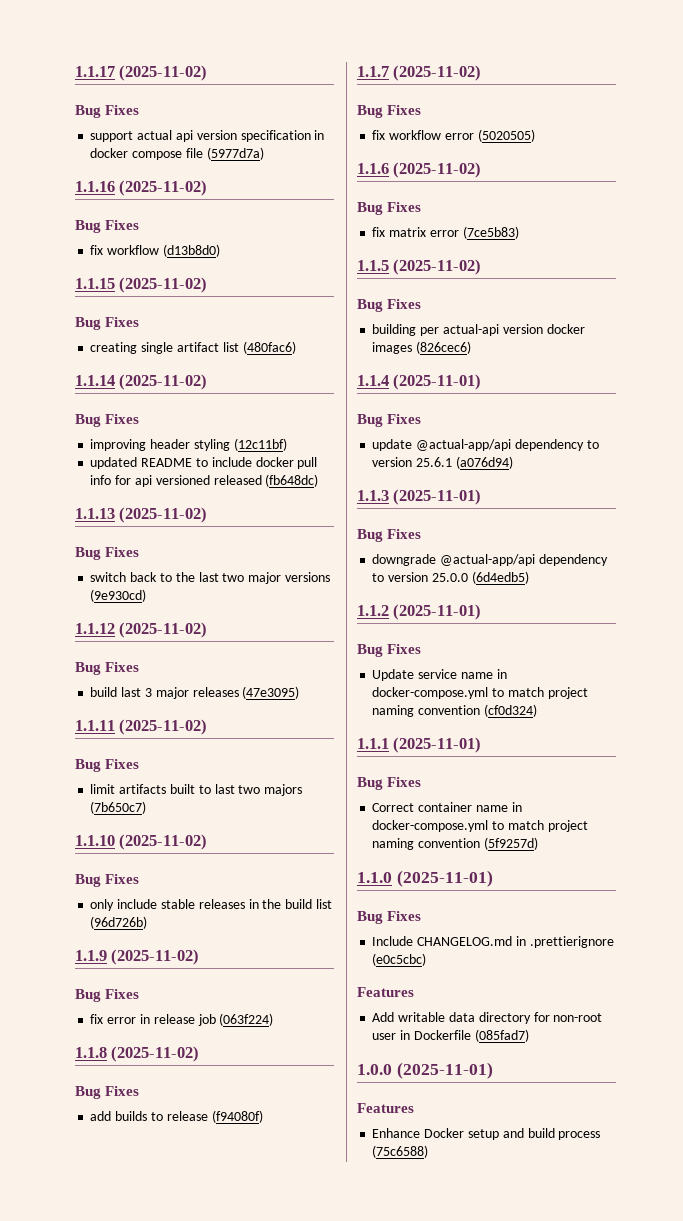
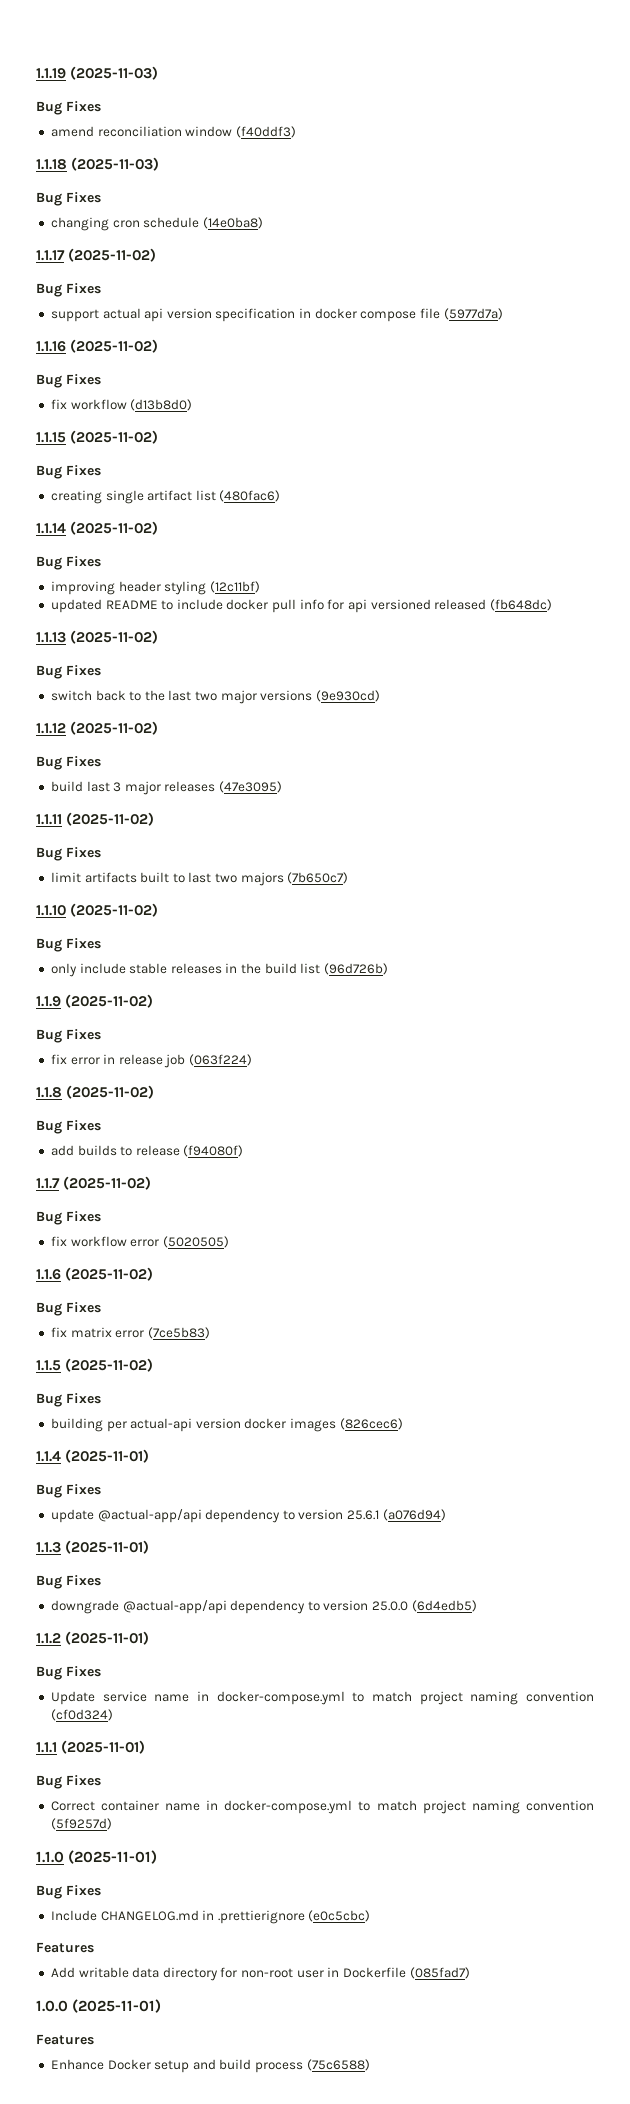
(75, 71) none -> [36,66,159,80] [36,101,101,115] [50,126,296,138] [36,157,160,171] [36,192,101,206] [50,217,263,231] 1.1.19 (2025-11-03) // Bug Fixes // amend reconciliation window (f40ddf3) // 1.1.18 (2025-11-03) // Bug Fixes // changing cron schedule (14e0ba8) //

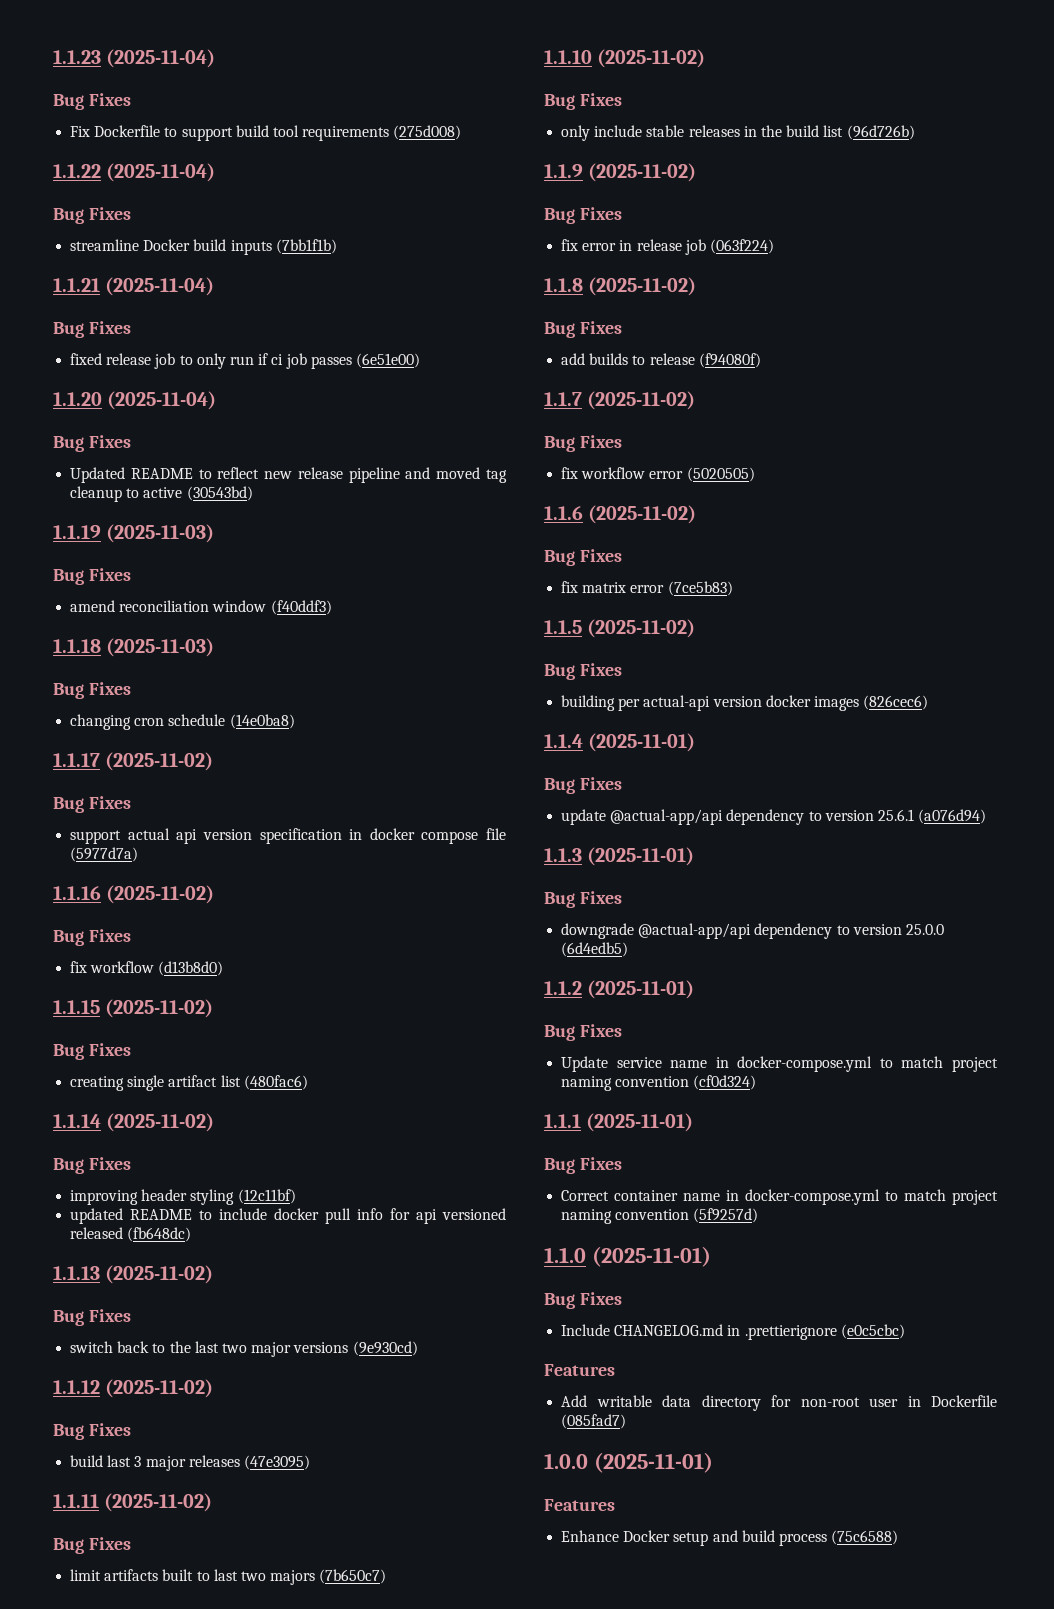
(36, 73) none -> [53,49,216,68] [53,93,131,110] [70,125,462,141] [53,163,216,182] [53,207,131,224] [70,239,337,255] [53,277,215,296] [53,321,131,338] [70,353,420,369] [53,391,217,410] [53,435,131,452] [70,467,507,483] [70,486,253,502] 1.1.23 (2025-11-04) // Bug Fixes // Fix Dockerfile to support build tool requirements (275d008) // 1.1.22 (2025-11-04) // Bug Fixes // streamline Docker build inputs (7bb1f1b) // 1.1.21 (2025-11-04) // Bug Fixes // fixed release job to only run if ci job passes (6e51e00) // 1.1.20 (2025-11-04) // Bug Fixes // Updated README to reflect new release pipeline and moved tag cleanup to active (30543bd) //

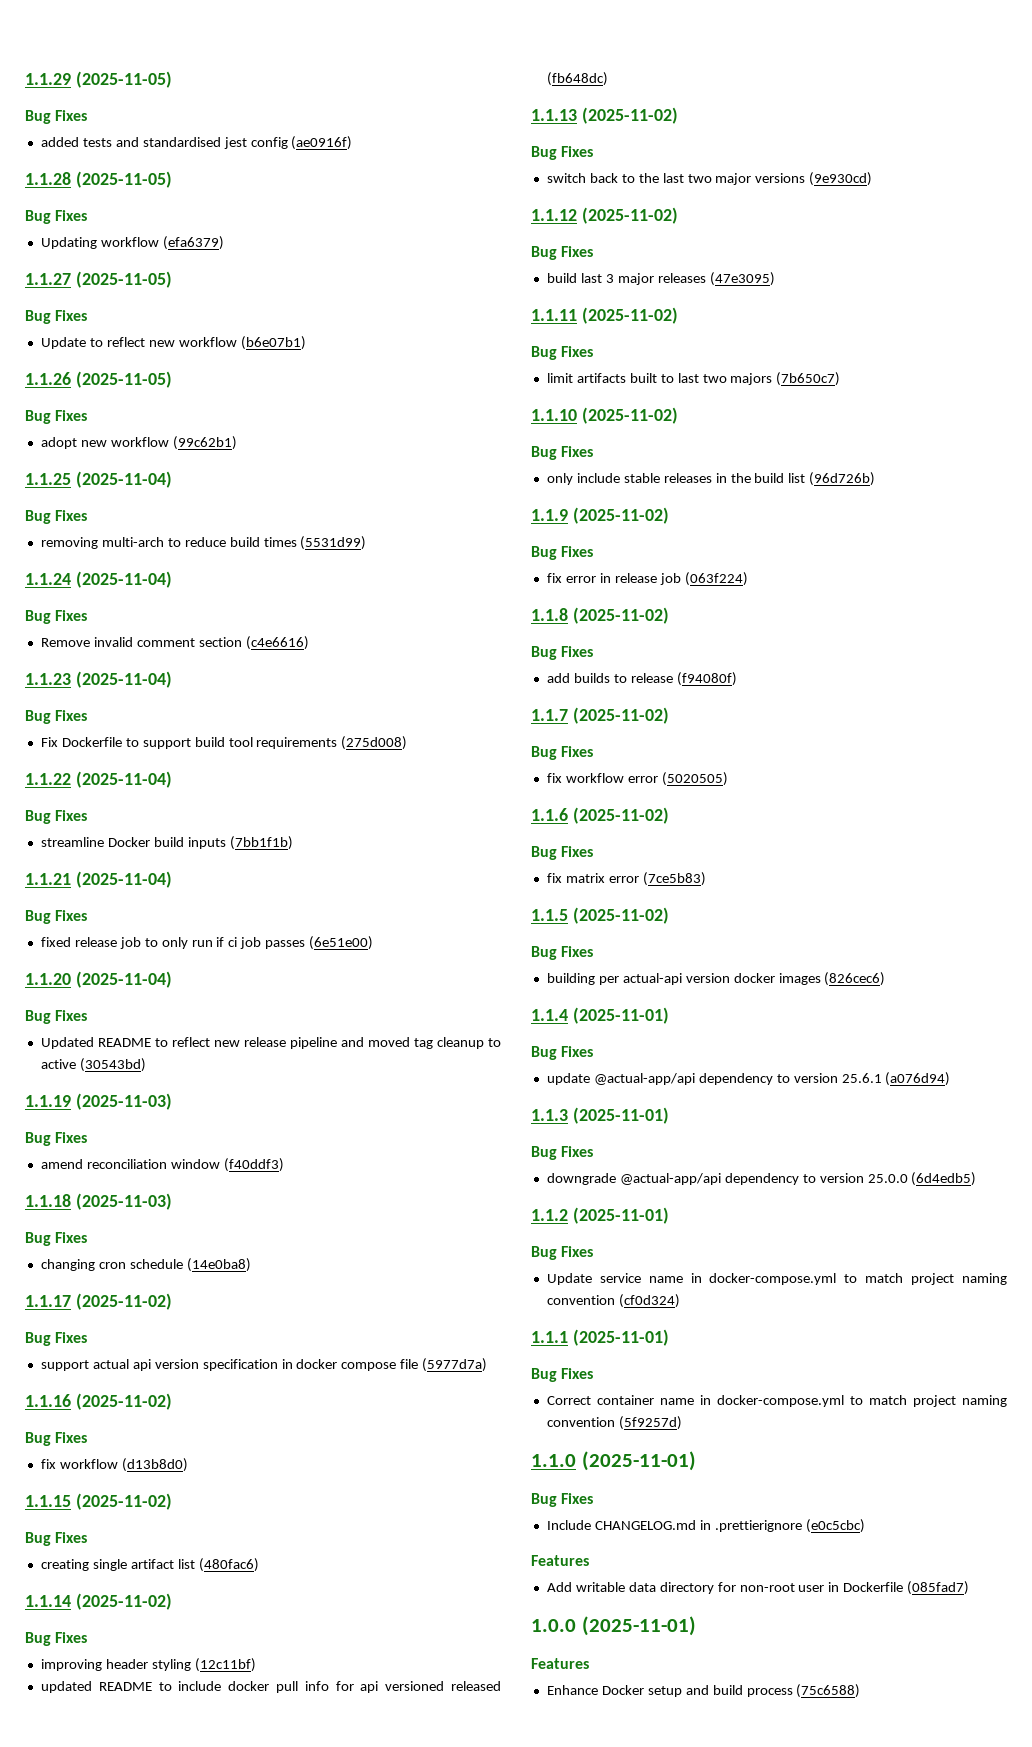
(53, 57) none -> [25,71,172,88] [25,110,88,124] [40,136,353,150] [25,171,172,188] [25,210,88,224] [40,236,224,250] [25,271,172,288] [25,310,88,324] [40,336,306,350] [25,371,172,388] [25,410,88,424] [40,436,237,450] [25,471,172,488] [25,510,88,524] [40,536,367,550] [25,571,172,588] [25,610,88,624] [40,636,309,650] 1.1.29 (2025-11-05) // Bug Fixes // added tests and standardised jest config (ae0916f) // 1.1.28 (2025-11-05) // Bug Fixes // Updating workflow (efa6379) // 1.1.27 (2025-11-05) // Bug Fixes // Update to reflect new workflow (b6e07b1) // 1.1.26 (2025-11-05) // Bug Fixes // adopt new workflow (99c62b1) // 1.1.25 (2025-11-04) // Bug Fixes // removing multi-arch to reduce build times (5531d99) // 1.1.24 (2025-11-04) // Bug Fixes // Remove invalid comment section (c4e6616) //

